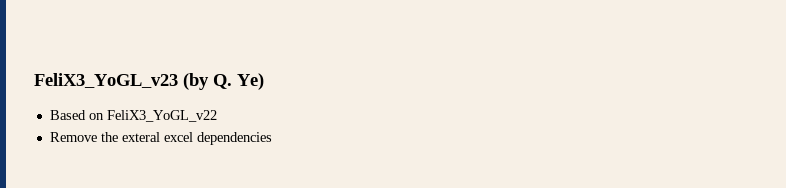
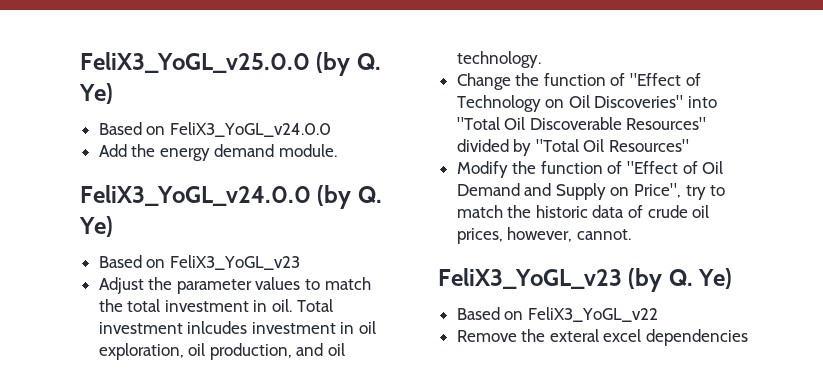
(34, 80) none -> [80,52,381,76] [79,83,113,104] [98,122,331,137] [98,144,338,161] [80,185,382,209] [79,216,113,237] [98,255,300,270] [98,277,371,294] [98,299,333,312] [98,321,377,334] [98,343,346,360] [456,51,541,68] [456,73,701,90] [456,95,718,112] [456,117,707,130] [456,139,690,156] [456,161,724,178] [456,183,726,200] [456,205,710,218] [456,227,631,244] FeliX3_YoGL_v25.0.0 (by Q. Ye) // Based on FeliX3_YoGL_v24.0.0 // Add the energy demand module. // FeliX3_YoGL_v24.0.0 (by Q. Ye) // Based on FeliX3_YoGL_v23 // Adjust the parameter values to match the total investment in oil. Total investment inlcudes investment in oil exploration, oil production, and oil technology. // Change the function of "Effect of Technology on Oil Discoveries" into "Total Oil Discoverable Resources" divided by "Total Oil Resources" // Modify the function of "Effect of Oil Demand and Supply on Price", try to match the historic data of crude oil prices, however, cannot. //

